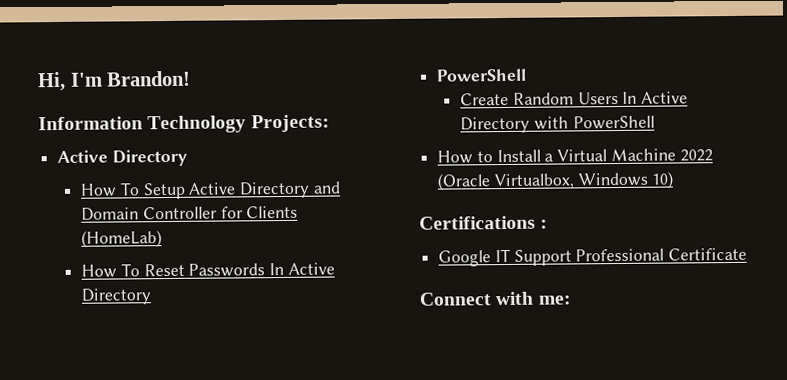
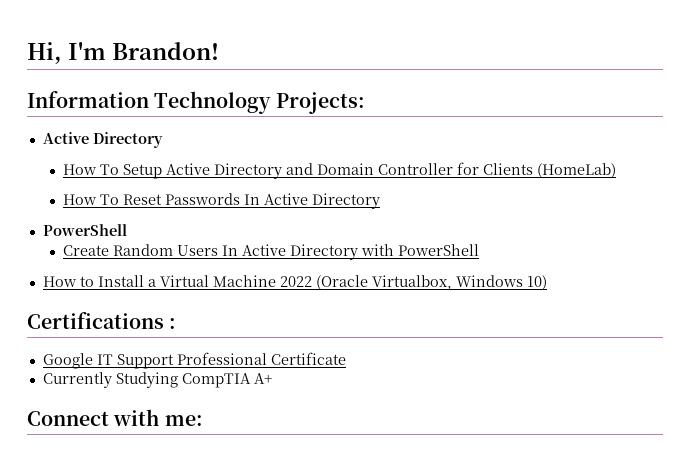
(748, 254) none -> [42,372,272,388] // Currently Studying CompTIA A+

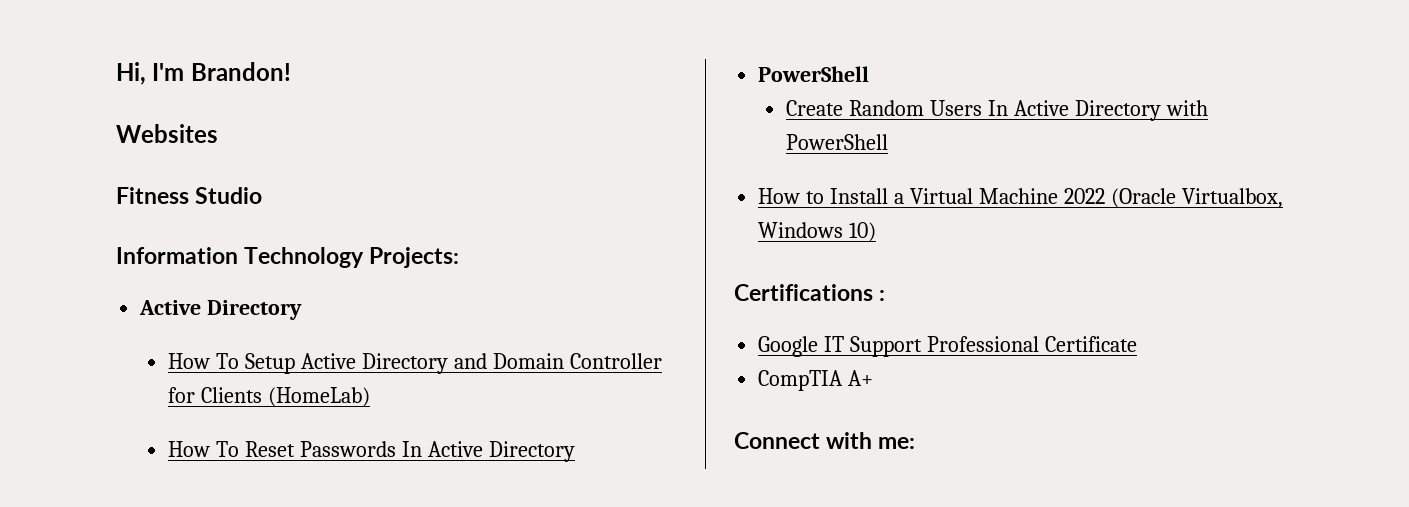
(220, 51) none -> [116,124,218,143] [116,187,263,204] // Websites // Fitness Studio
[42,372,178,388] Currently Studying -> (1137, 344) none

